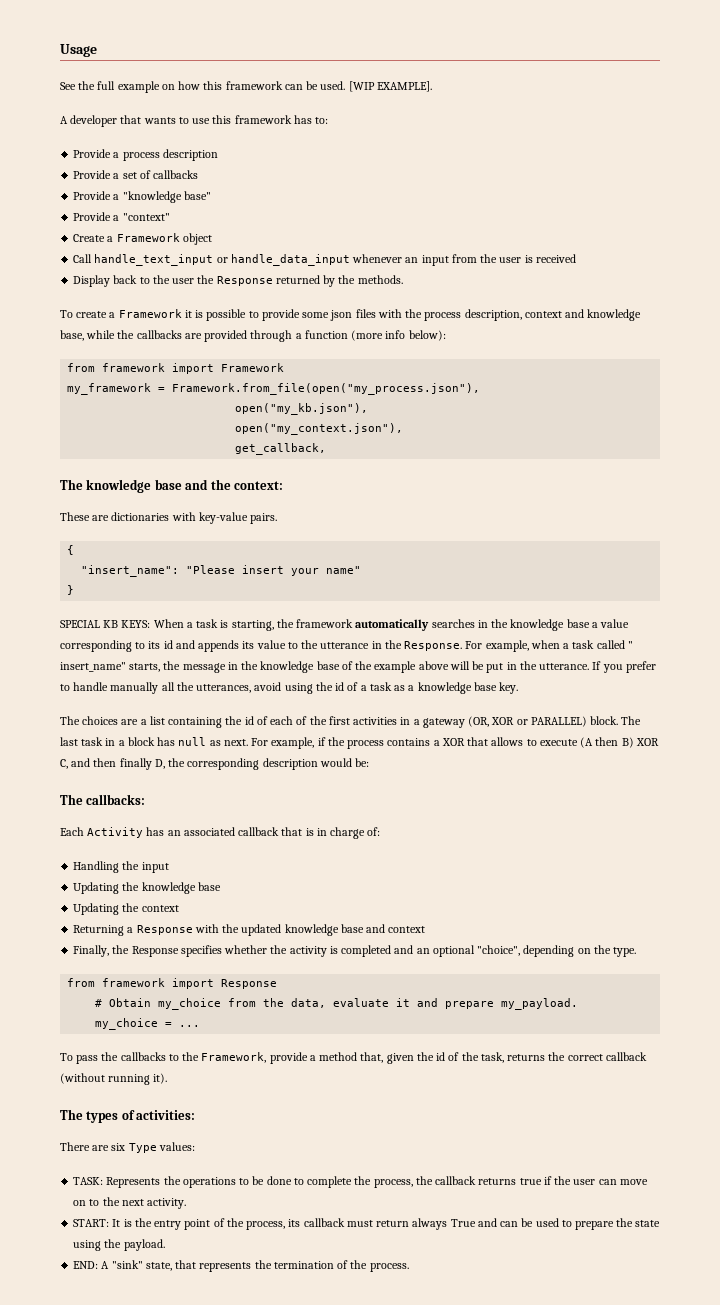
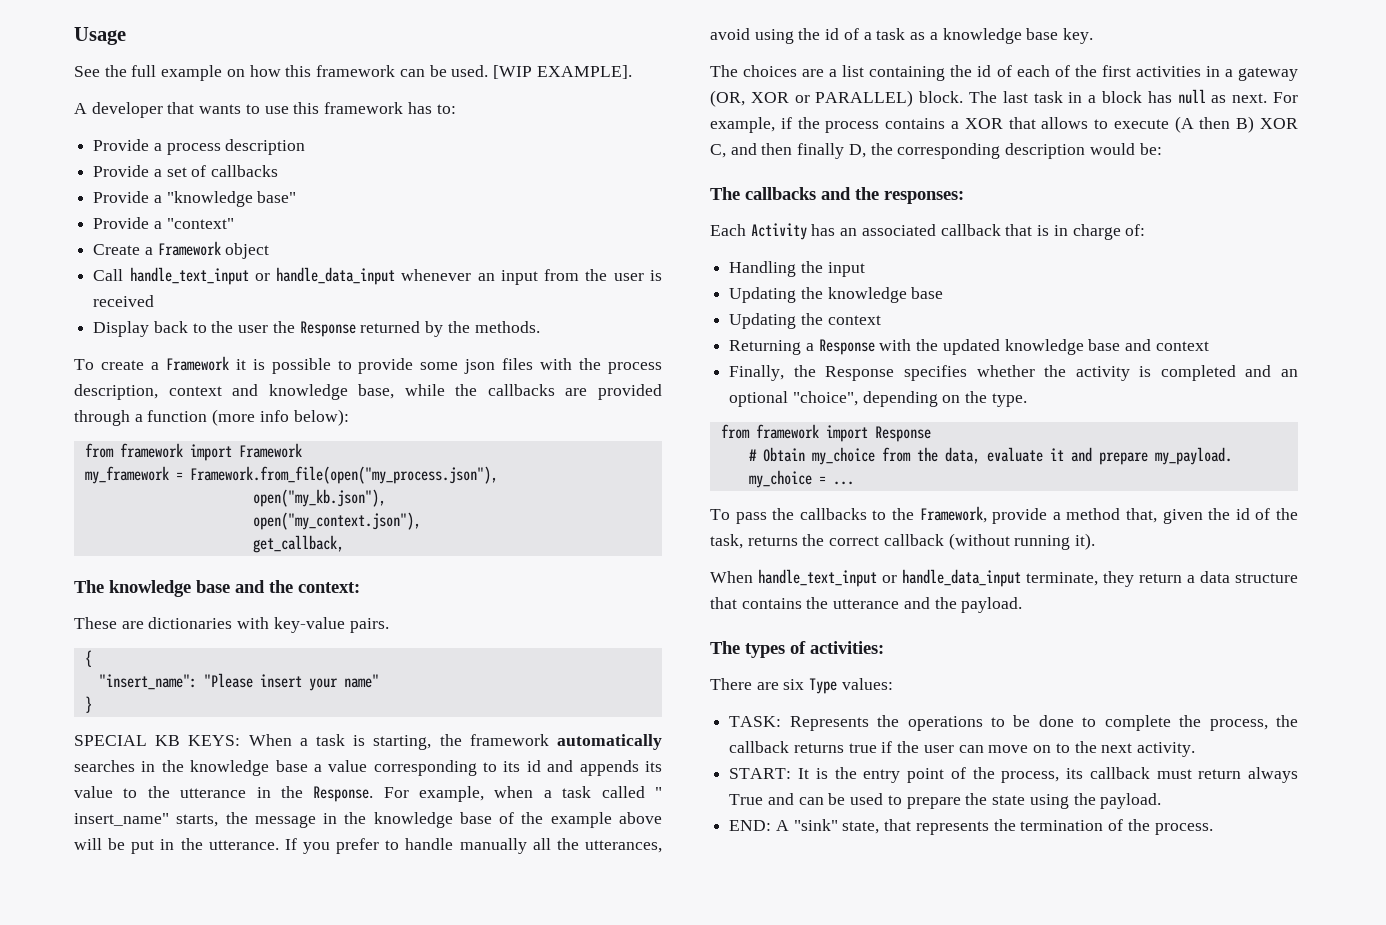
[86,794,146,805] callbacks: -> [745,187,964,204] callbacks and the responses:
(168, 1078) none -> [710,569,1298,587] [710,597,1023,613] // When handle_text_input or handle_data_input terminate, they return a data structure that contains the utterance and the payload.

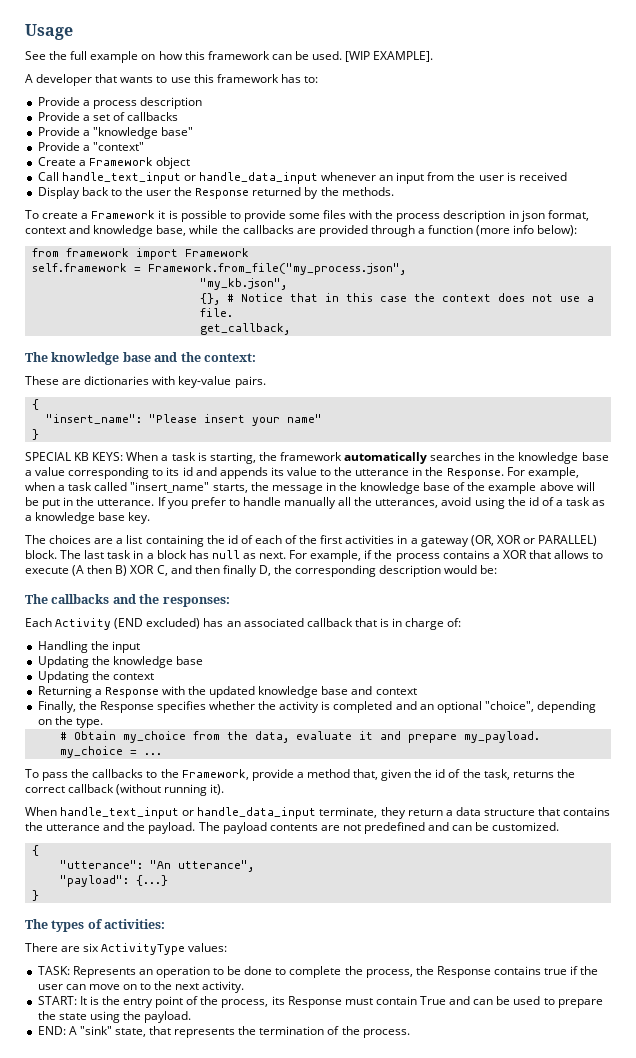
[464,359,496,374] json -> (320, 216) none
[74,384,158,400] description, -> [443,210,589,222] description in json format,
[84,466,498,484] [252,489,386,507] [252,512,421,530] my_framework = Framework.from_file(open("my_process.json"), // open("my_kb.json"), // open("my_context.json"), -> [31,263,406,275] [199,278,287,290] [199,293,594,305] [199,308,233,317] self.framework = Framework.from_file("my_process.json", // "my_kb.json", // {}, # Notice that in this case the context does not use a file.
[655,787,663,798] [74,813,169,826] " insert_name" -> [130,482,210,493] "insert_name"
(807, 231) none -> [114,618,201,629] (END excluded)
[720,424,931,442] // from framework import Response -> (103, 723) none
(1023, 605) none -> [198,822,560,834] [31,845,39,856] [59,860,254,872] [59,875,168,887] [31,890,39,901] The payload contents are not predefined and can be customized. // { // "utterance": "An utterance", // "payload": {...} // }
[809,678,838,694] Type -> [101,943,186,955] ActivityType
[877,715,983,731] the operations -> [138,966,210,978] an operation
[729,741,844,753] callback returns -> [436,966,542,978] Response contains
[1089,767,1298,783] callback must return always -> [287,996,417,1008] Response must contain

